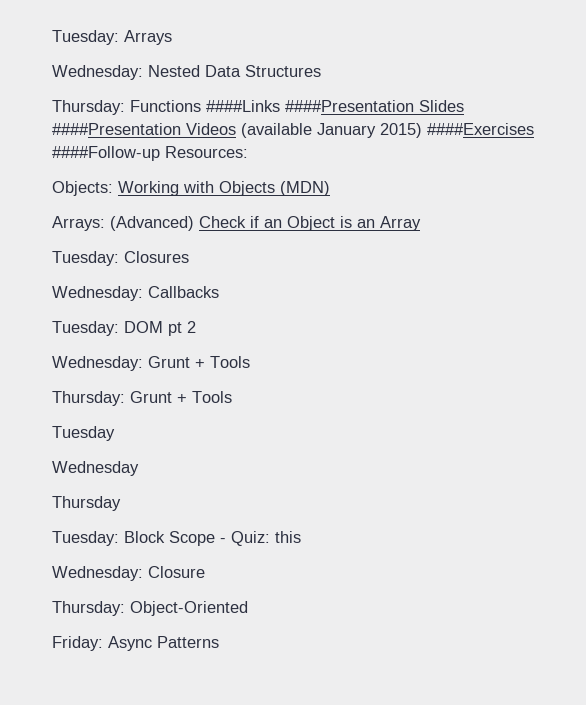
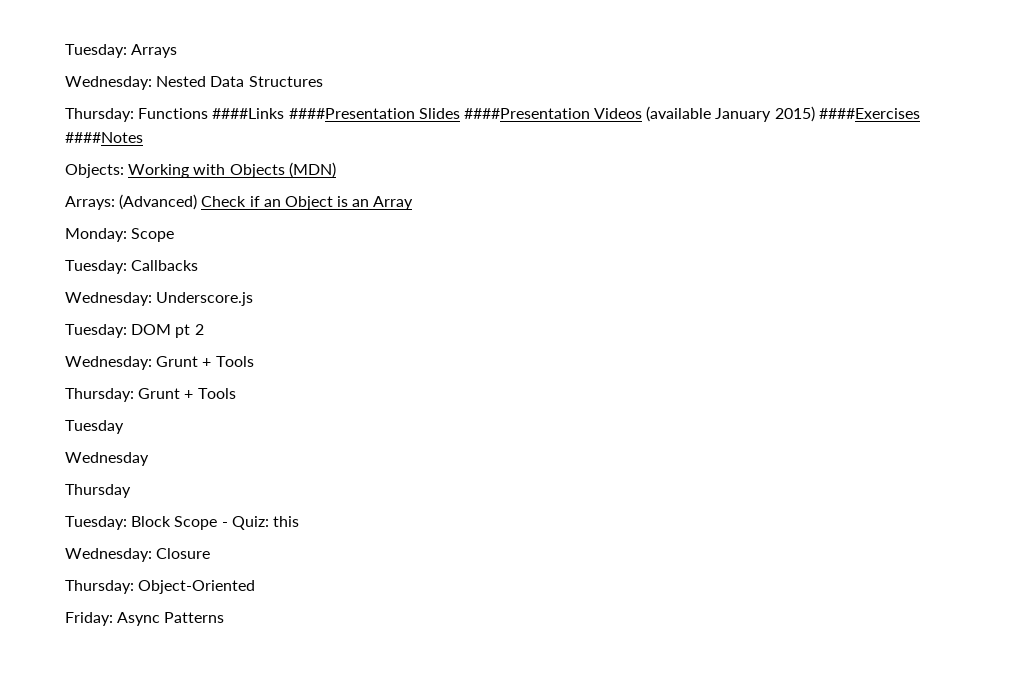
[52,146,248,161] ####Follow-up Resources: -> [65,132,143,143] ####Notes
[52,251,189,266] [52,286,219,301] // Tuesday: Closures // Wednesday: Callbacks -> [65,228,175,242] [65,260,199,274] [65,292,254,306] // Monday: Scope // Tuesday: Callbacks // Wednesday: Underscore.js

